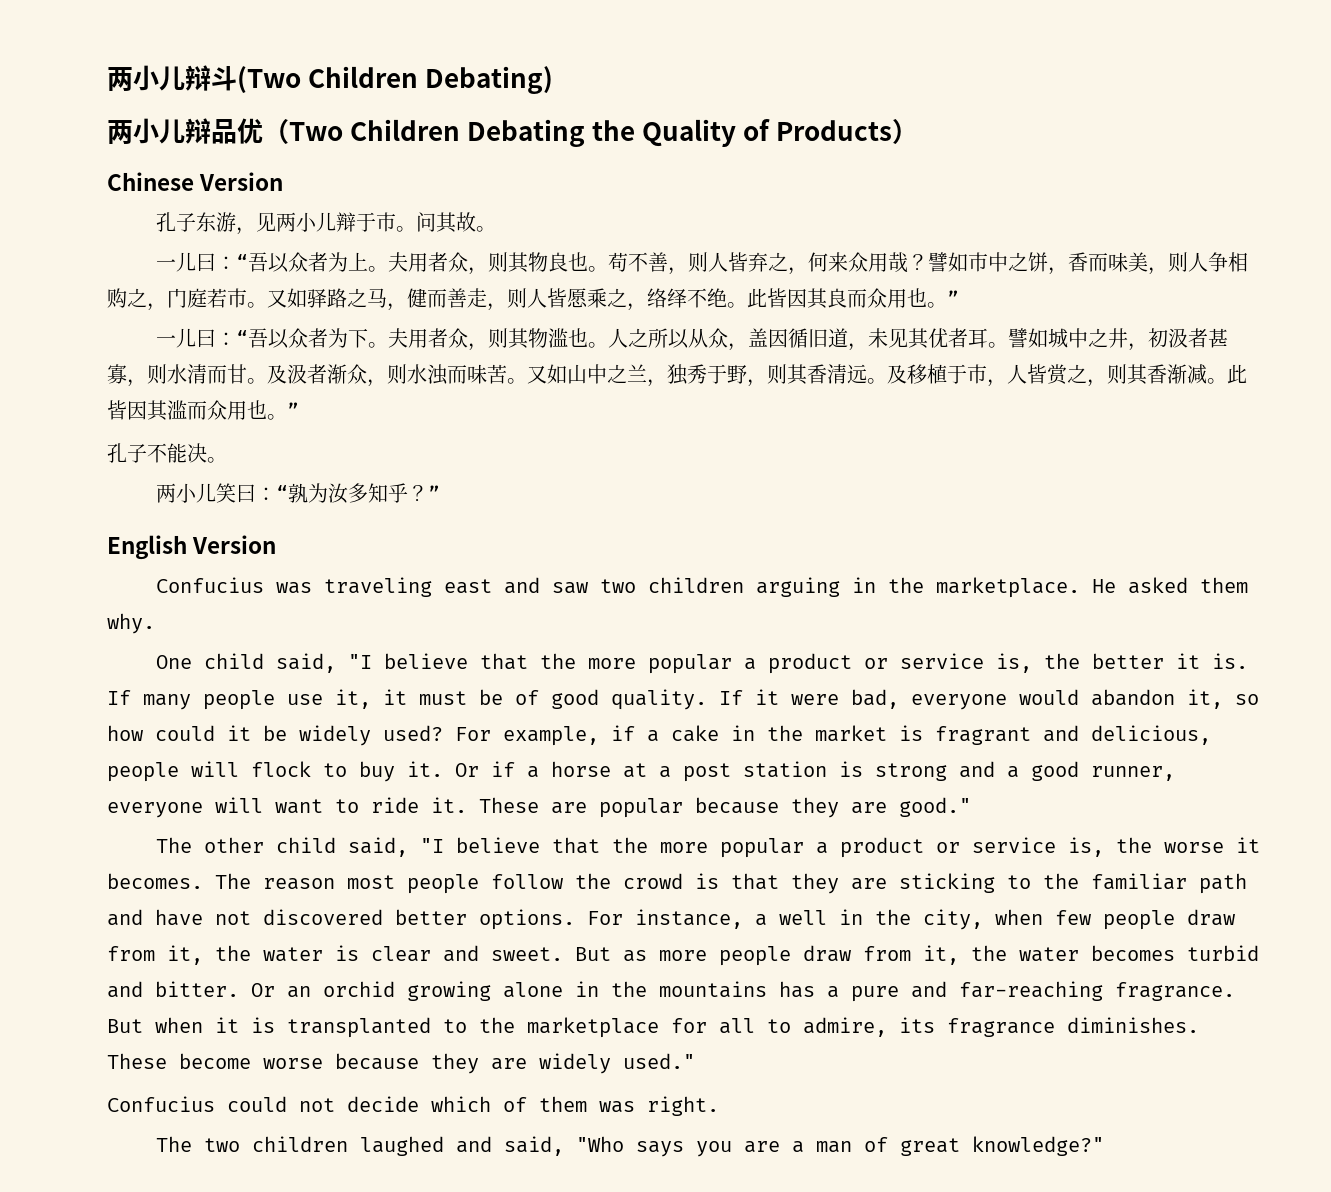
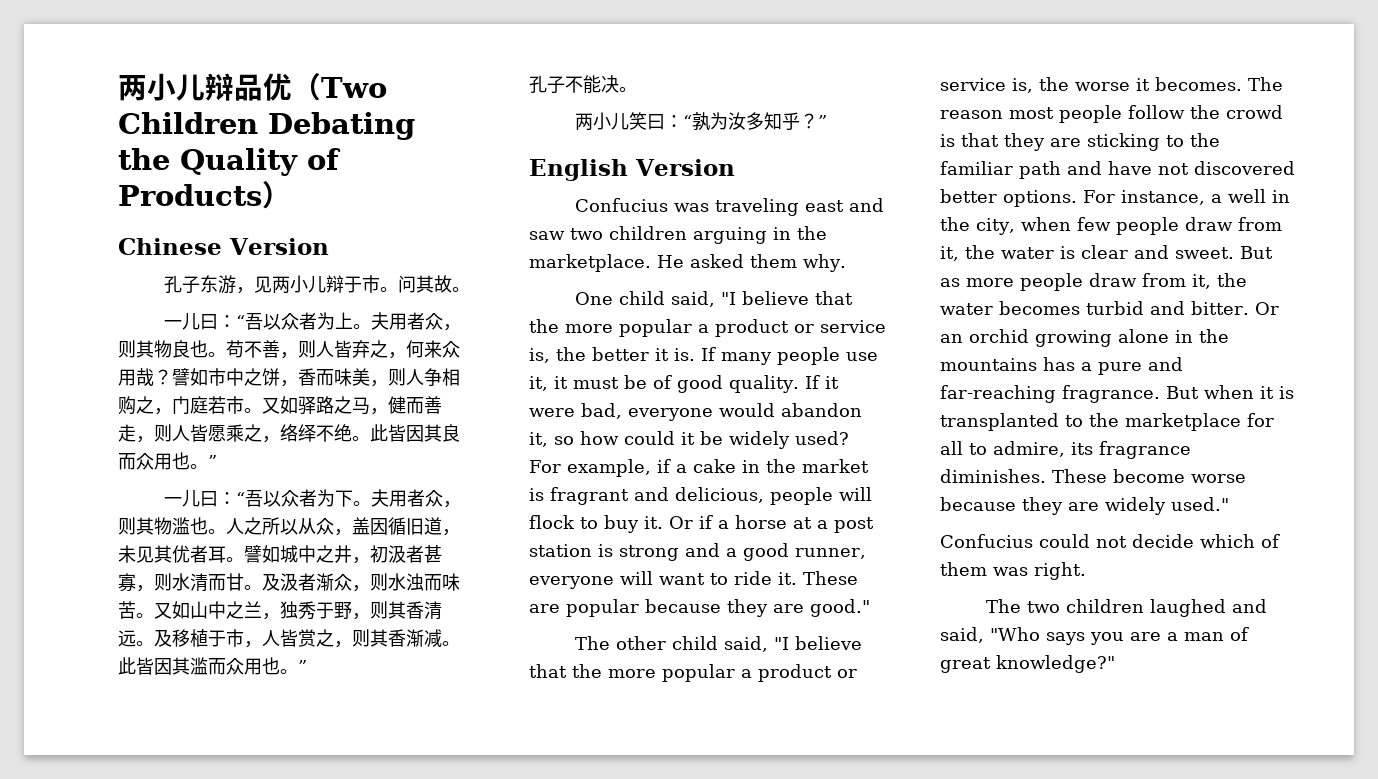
[107,65,554,94] [107,118,211,144] 两小儿辩斗(Two Children Debating) // 两小儿辩 -> [118,73,234,101] 两小儿辩

